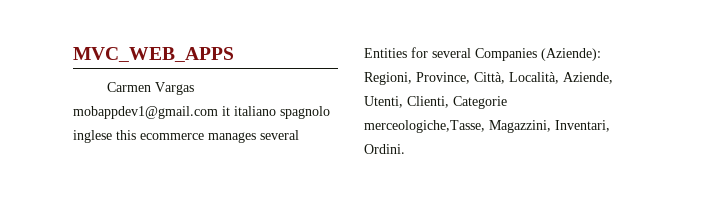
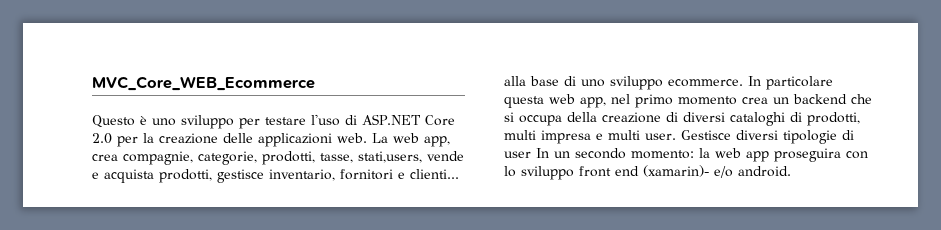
[73,47,234,62] [107,82,195,95] [73,106,330,119] [73,130,299,143] [364,47,601,61] [364,72,613,85] [364,96,507,109] [364,120,610,133] [364,144,405,154] MVC_WEB_APPS // Carmen Vargas mobappdev1@gmail.com it italiano spagnolo inglese this ecommerce manages several Entities for several Companies (Aziende): Regioni, Province, Città, Località, Aziende, Utenti, Clienti, Categorie merceologiche,Tasse, Magazzini, Inventari, Ordini. -> [92,76,315,91] [92,114,455,129] [92,133,450,147] [92,151,464,165] [92,169,459,183] [504,76,833,90] [504,94,872,108] [504,112,860,126] [504,130,854,144] [504,148,868,162] [504,165,791,180] MVC_Core_WEB_Ecommerce // Questo è uno sviluppo per testare l'uso di ASP.NET Core 2.0 per la creazione delle applicazioni web. La web app, crea compagnie, categorie, prodotti, tasse, stati,users, vende e acquista prodotti, gestisce inventario, fornitori e clienti... alla base di uno sviluppo ecommerce. In particolare questa web app, nel primo momento crea un backend che si occupa della creazione di diversi cataloghi di prodotti, multi impresa e multi user. Gestisce diversi tipologie di user In un secondo momento: la web app proseguira con lo sviluppo front end (xamarin)- e/o android.

